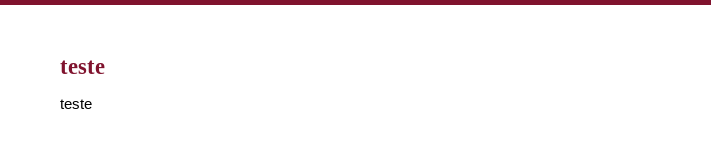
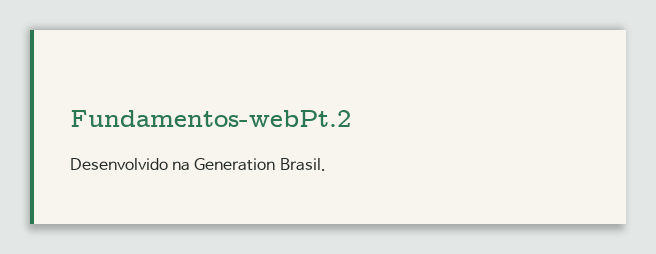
[60,60,105,74] [60,99,92,109] teste // teste -> [70,110,351,127] [70,158,326,171] Fundamentos-webPt.2 // Desenvolvido na Generation Brasil.

